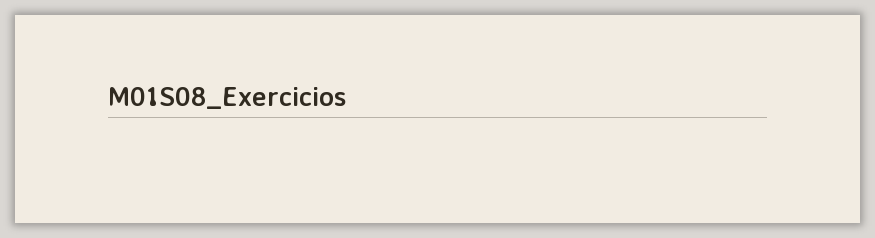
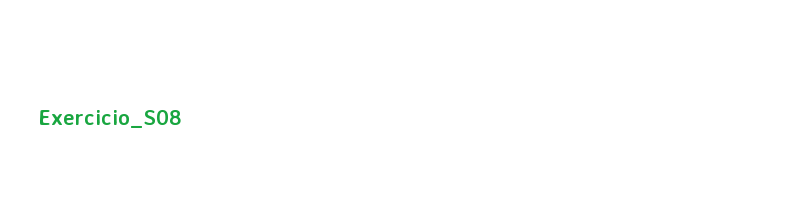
[108,87,346,109] M01S08_Exercicios -> [38,109,182,128] Exercicio_S08

